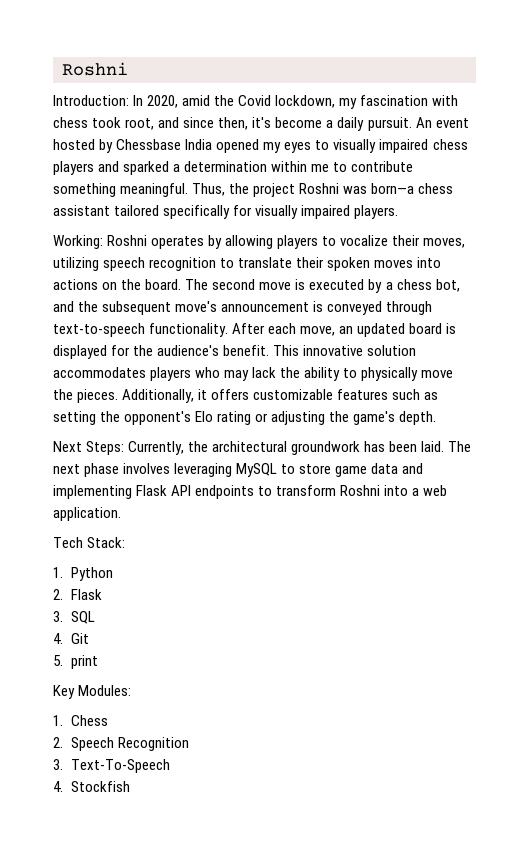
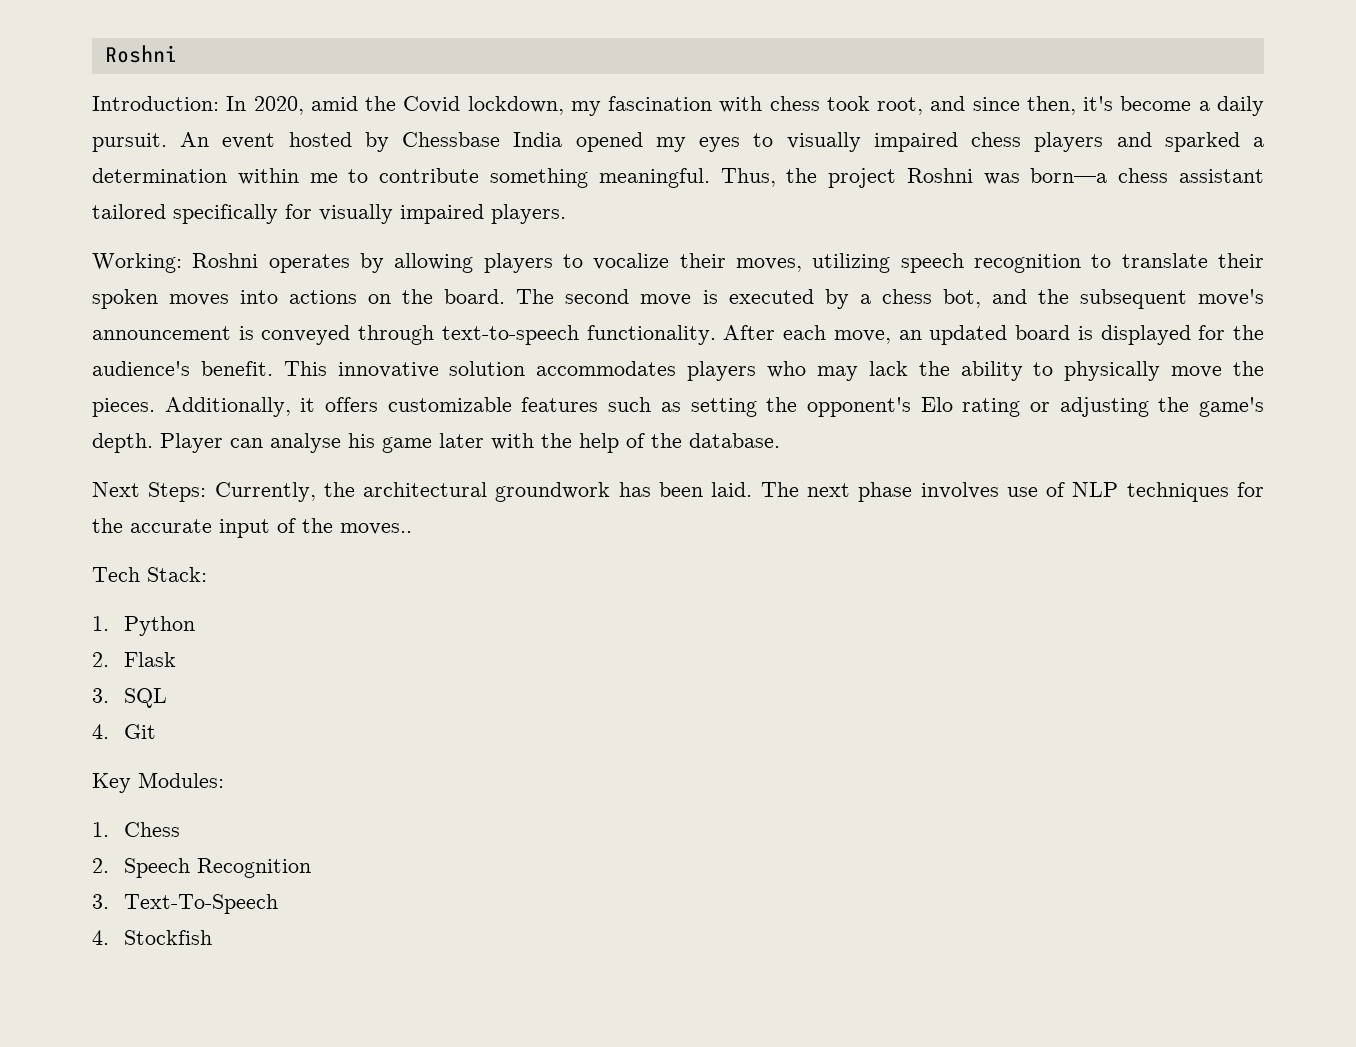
(437, 418) none -> [160,433,780,453] Player can analyse his game later with the help of the database.
[174,463,424,477] [53,485,448,499] [53,507,121,521] leveraging MySQL to store game data and implementing Flask API endpoints to transform Roshni into a web application. -> [1006,482,1264,502] [92,518,412,538] use of NLP techniques for the accurate input of the moves..
[53,655,98,669] // 5. print -> (157, 731) none

